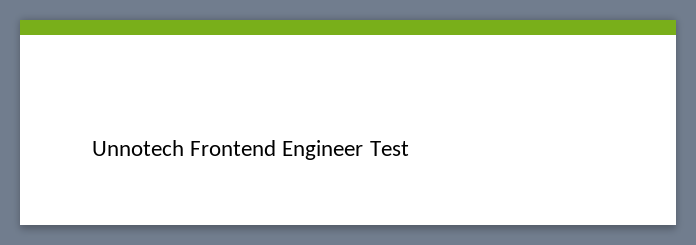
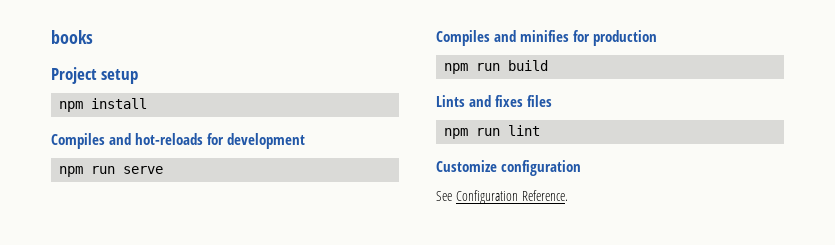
[92,140,409,160] Unnotech Frontend Engineer Test -> [51,30,93,44] [51,67,139,84] [59,98,148,112] [51,133,306,149] [59,166,164,177] [436,30,658,46] [444,60,549,74] [436,95,553,107] [444,125,541,139] [436,160,582,176] [436,190,568,204] books // Project setup // npm install // Compiles and hot-reloads for development // npm run serve // Compiles and minifies for production // npm run build // Lints and fixes files // npm run lint // Customize configuration // See Configuration Reference.

